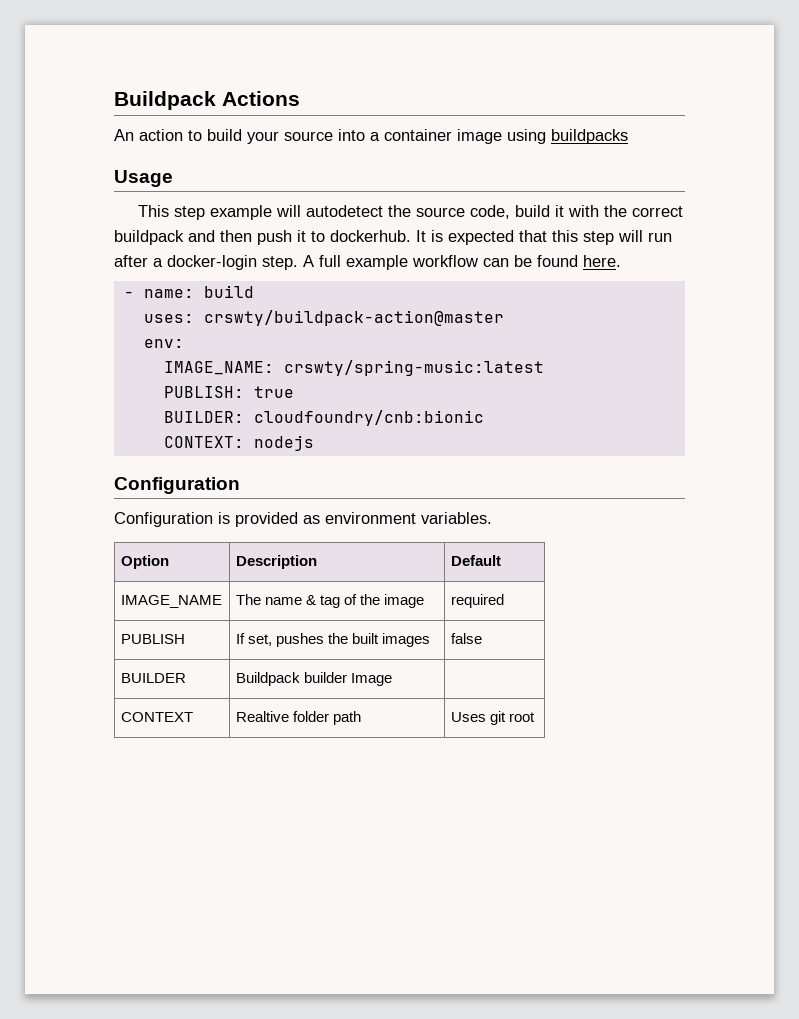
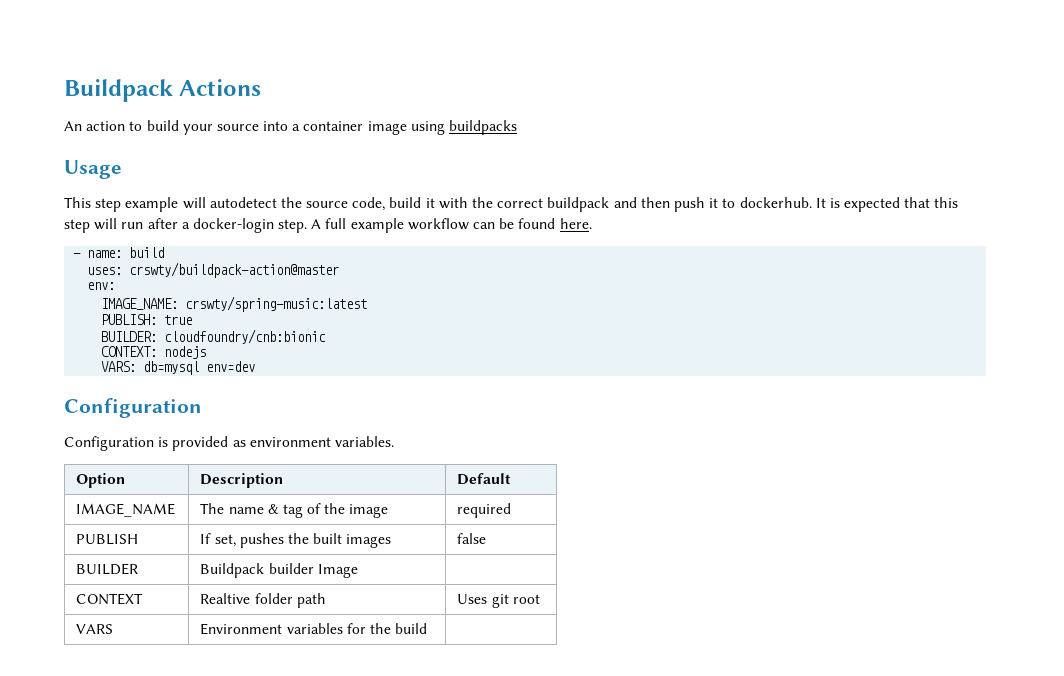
(314, 443) none -> [101,361,256,375] // VARS: db=mysql env=dev
(535, 717) none -> [76,624,114,634] [200,623,428,635] // VARS | Environment variables for the build |

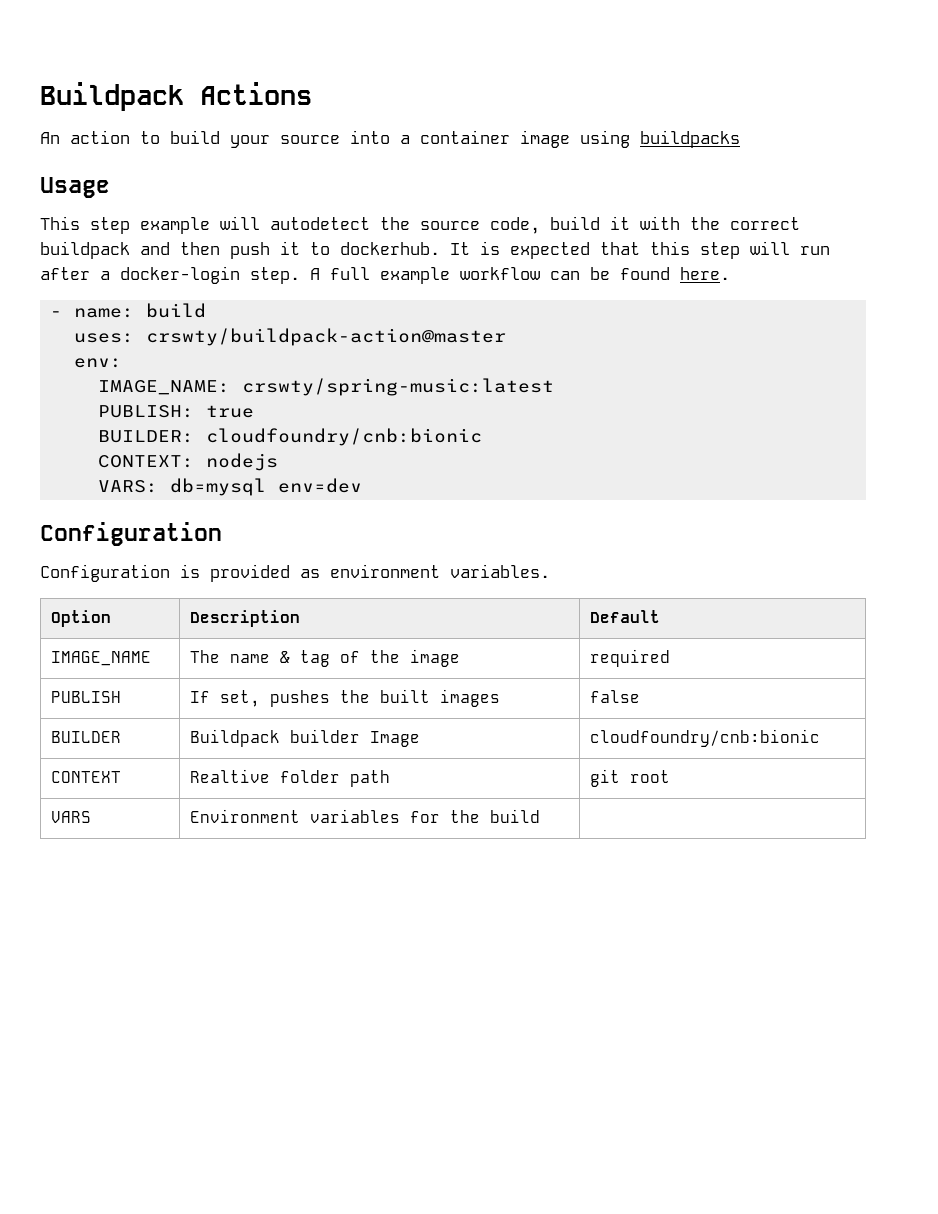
(358, 571) none -> [590,729,821,747] cloudfoundry/cnb:bionic
[457,594,488,604] Uses -> (391, 778) none

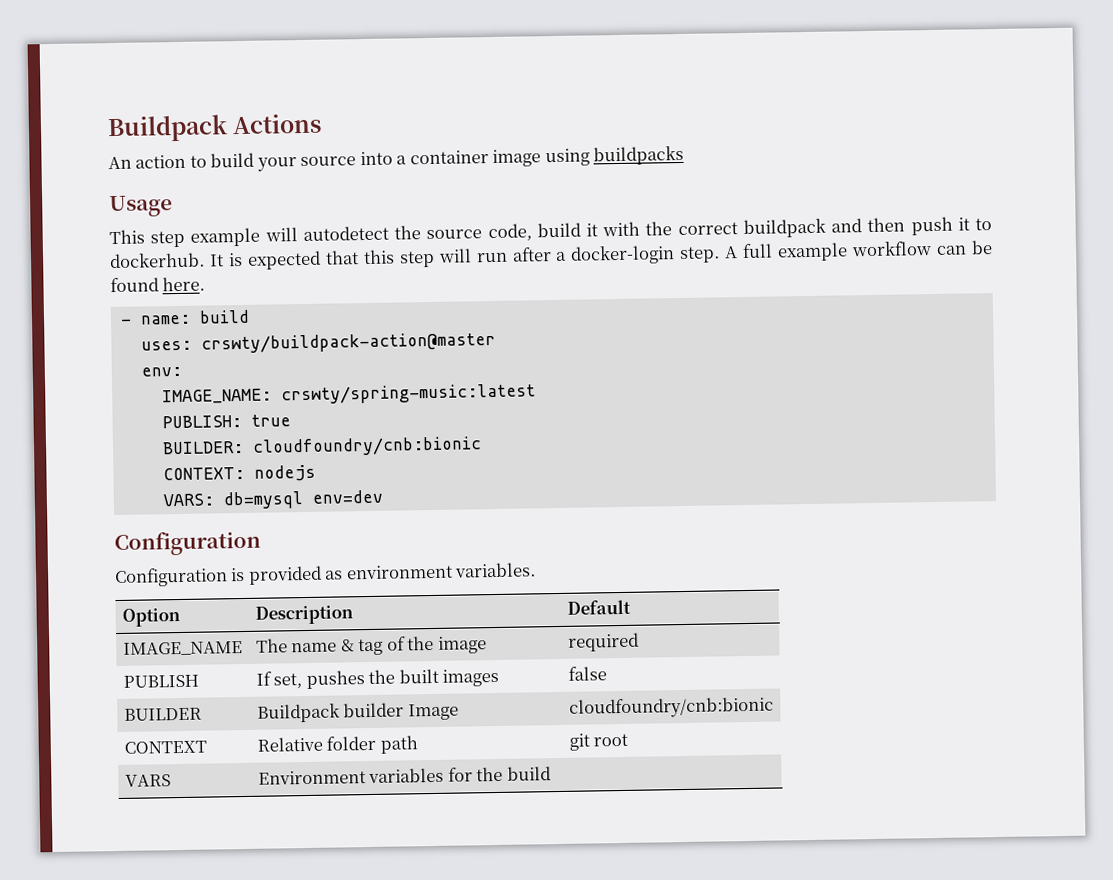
[190,769,271,783] Realtive -> [256,736,323,752] Relative

